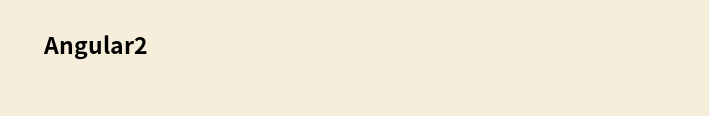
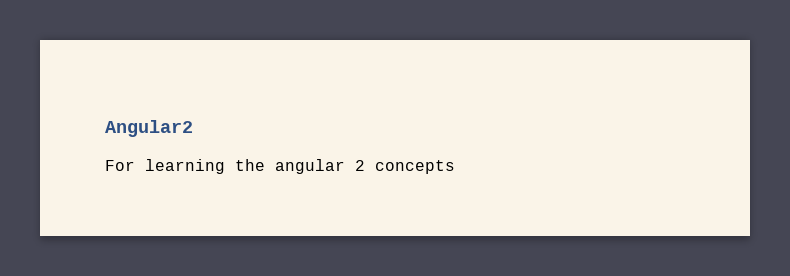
(148, 47) none -> [105,159,455,174] // For learning the angular 2 concepts

